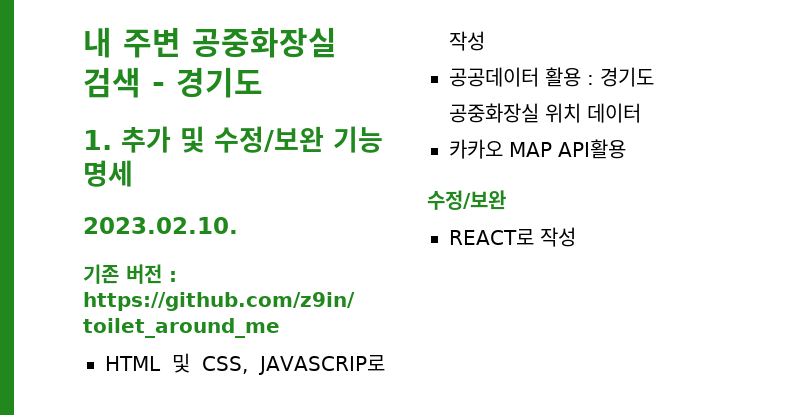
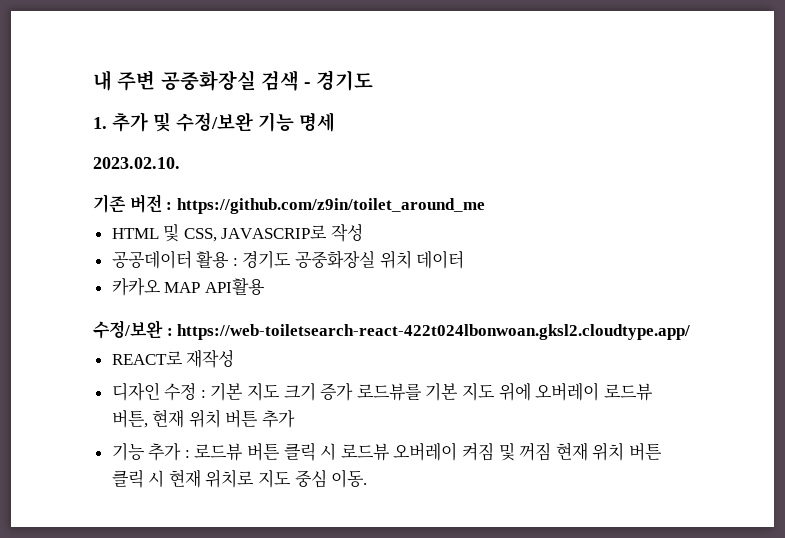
(506, 200) none -> [166,324,691,340] : https://web-toiletsearch-react-422t024lbonwoan.gksl2.cloudtype.app/
[540,227,576,247] 작성 -> [186,349,235,368] [111,382,653,401] [111,409,296,428] [111,442,662,461] [111,469,368,488] 재작성 // 디자인 수정 : 기본 지도 크기 증가 로드뷰를 기본 지도 위에 오버레이 로드뷰 버튼, 현재 위치 버튼 추가 // 기능 추가 : 로드뷰 버튼 클릭 시 로드뷰 오버레이 켜짐 및 꺼짐 현재 위치 버튼 클릭 시 현재 위치로 지도 중심 이동.

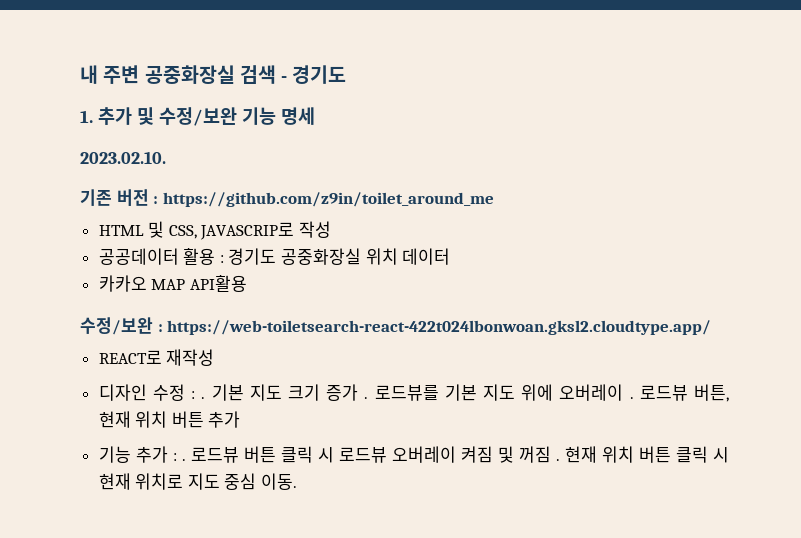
(206, 394) none -> [201,397,206,399] .
(354, 392) none -> [364,397,369,399] .
(600, 391) none -> [629,397,634,399] .
(190, 454) none -> [181,459,186,461] .
(552, 452) none -> [555,459,560,461] .

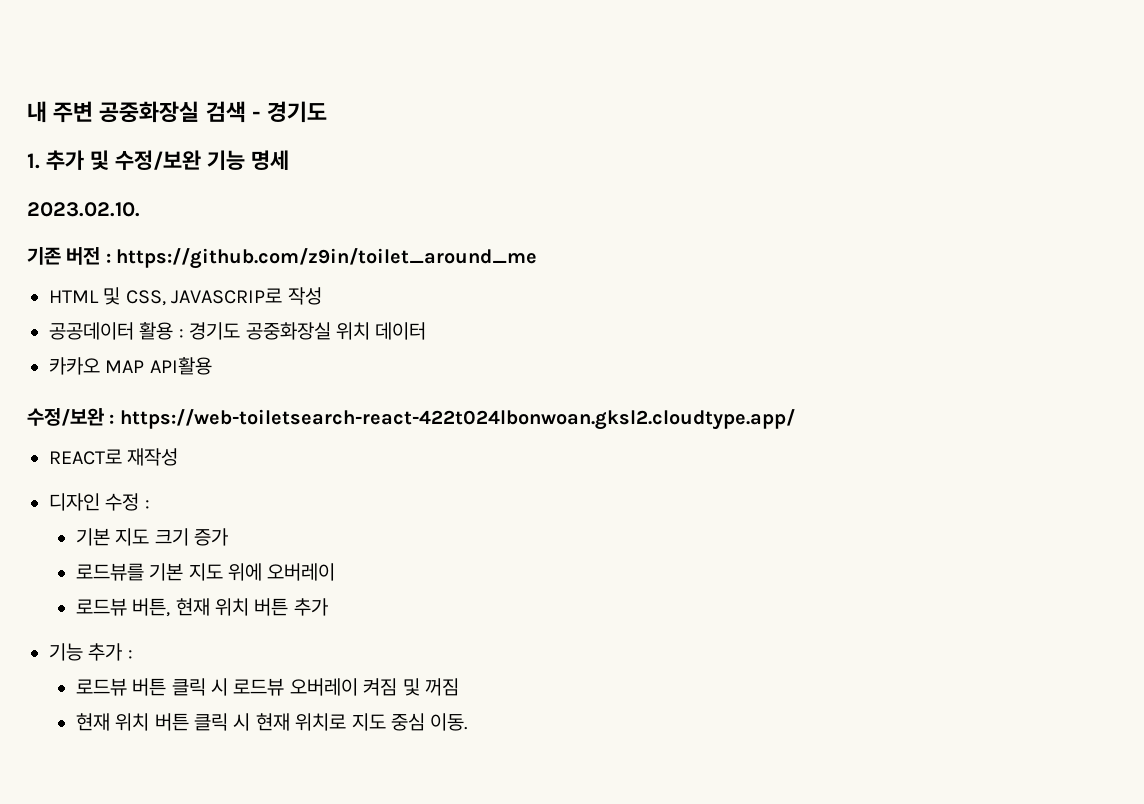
[201,397,206,399] . -> (150, 504) //
[364,397,369,399] . -> (229, 537) //
[629,397,634,399] . -> (336, 572) //
[181,459,186,461] . -> (133, 654) //
[555,459,560,461] . -> (460, 687) //

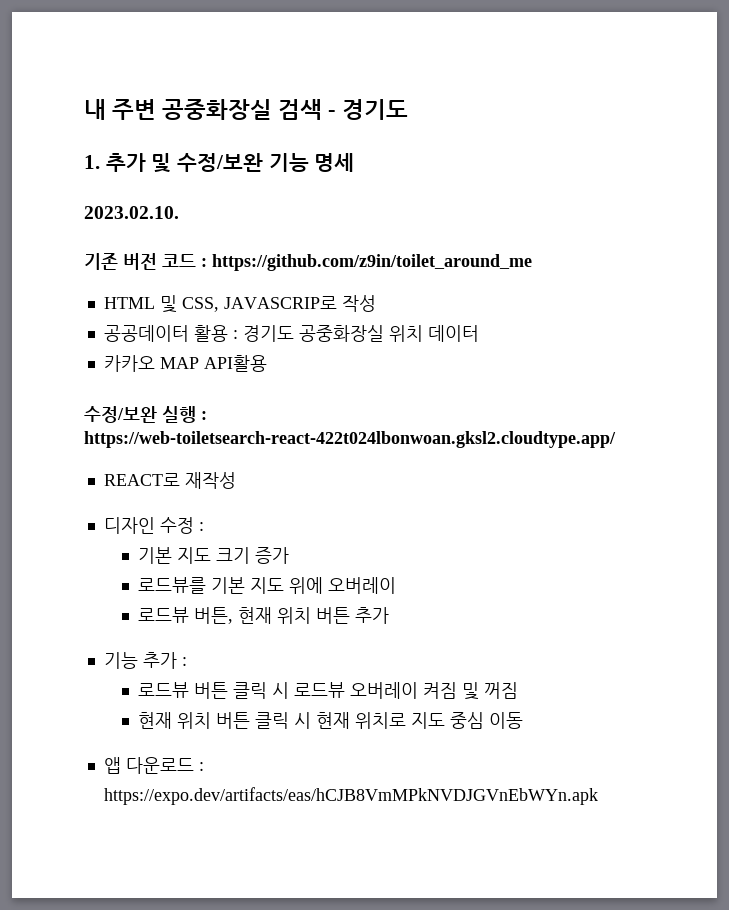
(101, 256) none -> [162,254,196,267] 코드
(104, 417) none -> [162,406,196,423] 실행
[430,713,469,731] 이동. -> [489,712,524,729] [103,757,204,774] [103,787,598,805] 이동 // 앱 다운로드 : https://expo.dev/artifacts/eas/hCJB8VmMPkNVDJGVnEbWYn.apk

